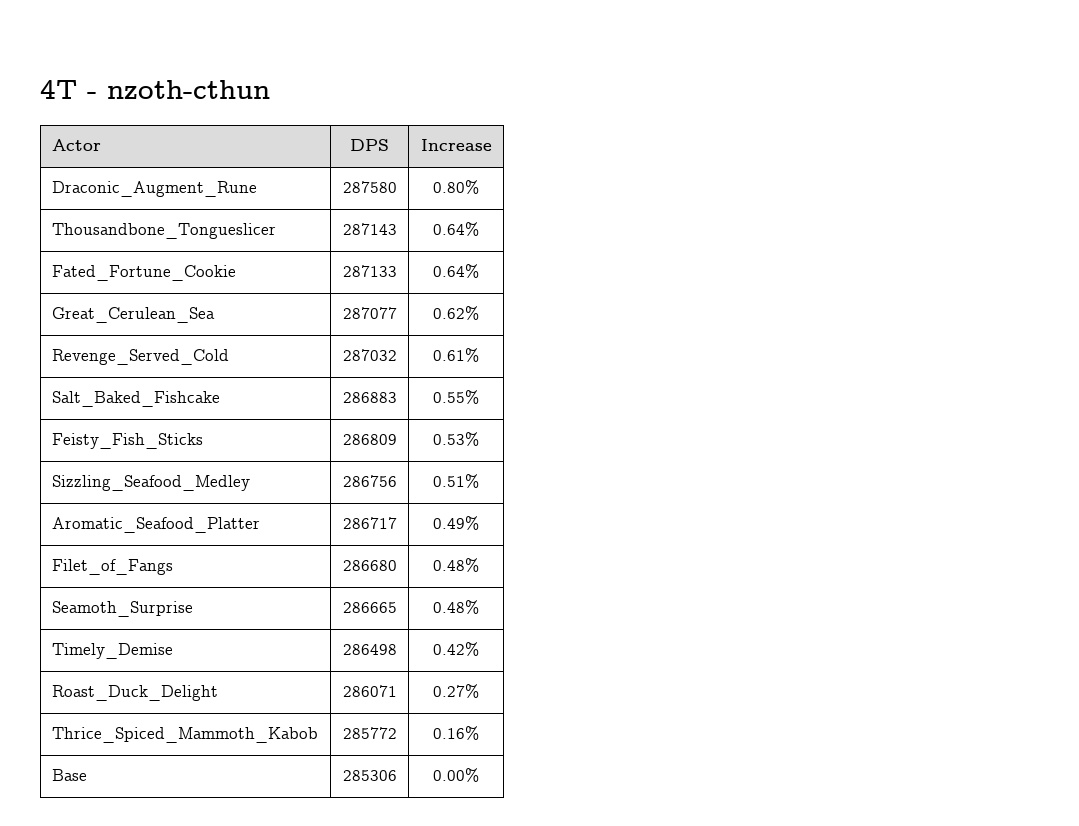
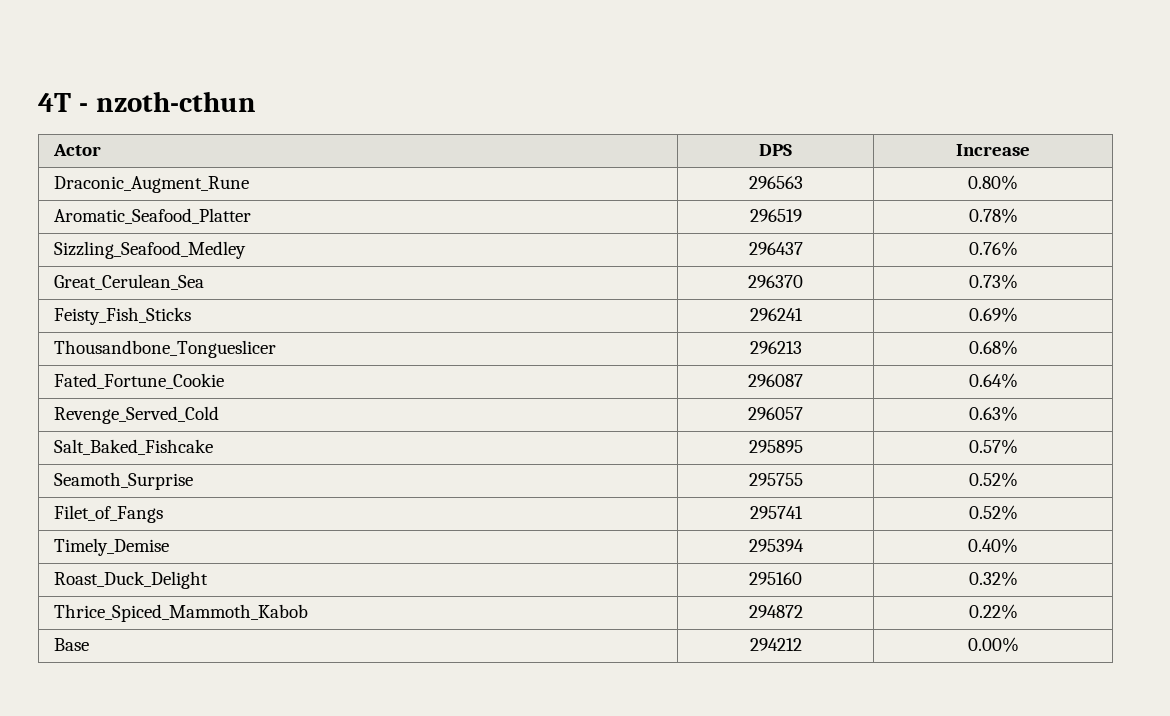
[342,181,397,193] 287580 -> [748,176,803,189] 296563
[51,223,276,239] [342,223,397,235] [433,222,479,236] [51,265,236,281] [342,265,397,277] [433,264,479,278] [51,307,215,323] [342,307,397,319] [433,306,479,320] Thousandbone_Tongueslicer | 287143 | 0.64% // Fated_Fortune_Cookie | 287133 | 0.64% // Great_Cerulean_Sea | 287077 | 0.62% -> [53,208,251,224] [749,209,802,222] [968,208,1018,223] [53,241,246,259] [748,242,803,255] [968,241,1018,256] [53,274,204,290] [748,275,803,288] [968,274,1018,289] [53,307,191,325] [749,308,803,321] [968,307,1018,322] [53,340,276,358] [749,341,802,354] [968,340,1018,355] [53,373,224,389] [748,374,803,387] [968,373,1018,388] Aromatic_Seafood_Platter | 296519 | 0.78% // Sizzling_Seafood_Medley | 296437 | 0.76% // Great_Cerulean_Sea | 296370 | 0.73% // Feisty_Fish_Sticks | 296241 | 0.69% // Thousandbone_Tongueslicer | 296213 | 0.68% // Fated_Fortune_Cookie | 296087 | 0.64%
[342,349,397,361] [433,348,479,362] 287032 | 0.61% -> [748,407,803,420] [968,406,1018,421] 296057 | 0.63%
[342,392,397,403] [433,390,479,404] [51,433,203,449] [342,434,397,445] [433,432,479,446] [51,475,250,491] [342,475,397,487] [433,474,479,488] [51,517,260,533] [342,517,397,529] [433,516,479,530] [51,559,173,575] [342,560,397,571] [433,558,479,572] [51,601,193,617] [342,602,397,613] [433,600,479,614] 286883 | 0.55% // Feisty_Fish_Sticks | 286809 | 0.53% // Sizzling_Seafood_Medley | 286756 | 0.51% // Aromatic_Seafood_Platter | 286717 | 0.49% // Filet_of_Fangs | 286680 | 0.48% // Seamoth_Surprise | 286665 | 0.48% -> [748,440,803,453] [968,439,1018,454] [53,472,193,490] [748,473,803,486] [968,472,1018,487] [53,505,163,523] [749,506,803,519] [968,505,1018,520] 295895 | 0.57% // Seamoth_Surprise | 295755 | 0.52% // Filet_of_Fangs | 295741 | 0.52%
[342,644,397,655] [433,642,479,656] 286498 | 0.42% -> [748,539,804,552] [968,538,1018,553] 295394 | 0.40%
[342,685,397,697] [433,684,479,698] 286071 | 0.27% -> [749,572,802,585] [968,571,1018,586] 295160 | 0.32%
[342,727,397,739] [433,726,479,740] 285772 | 0.16% -> [748,605,803,618] [968,604,1018,619] 294872 | 0.22%
[342,770,397,781] 285306 -> [749,638,802,651] 294212

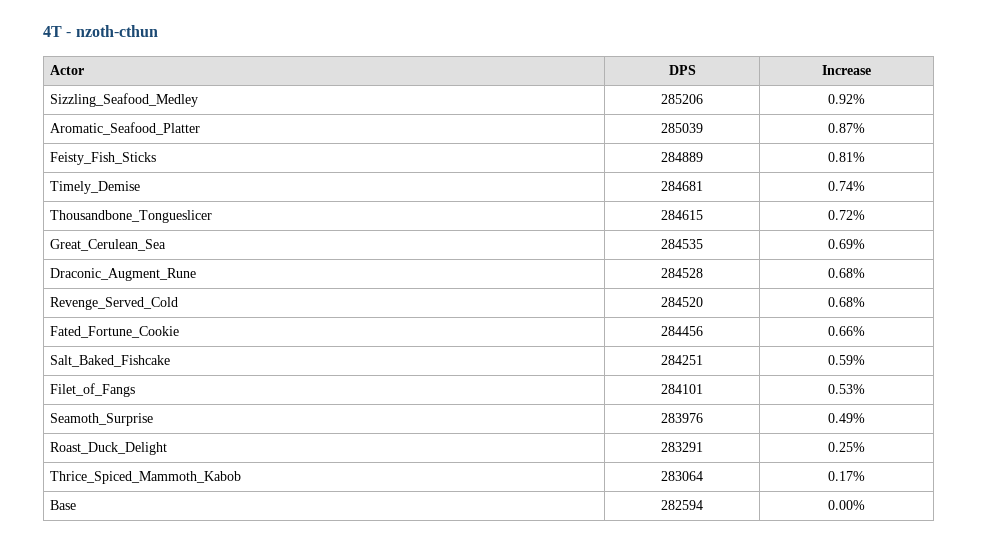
[53,176,249,193] [748,176,803,189] [968,175,1018,190] [53,208,251,224] [749,209,802,222] [968,208,1018,223] [53,241,246,259] [748,242,803,255] [968,241,1018,256] [53,274,204,290] [748,275,803,288] [968,274,1018,289] [53,307,191,325] [749,308,803,321] [968,307,1018,322] [53,340,276,358] [749,341,802,354] [968,340,1018,355] [53,373,224,389] [748,374,803,387] [968,373,1018,388] [53,406,219,424] [748,407,803,420] [968,406,1018,421] [53,439,213,455] [748,440,803,453] [968,439,1018,454] [53,472,193,490] [748,473,803,486] [968,472,1018,487] [53,505,163,523] [749,506,803,519] [968,505,1018,520] [53,538,169,556] [748,539,804,552] [968,538,1018,553] Draconic_Augment_Rune | 296563 | 0.80% // Aromatic_Seafood_Platter | 296519 | 0.78% // Sizzling_Seafood_Medley | 296437 | 0.76% // Great_Cerulean_Sea | 296370 | 0.73% // Feisty_Fish_Sticks | 296241 | 0.69% // Thousandbone_Tongueslicer | 296213 | 0.68% // Fated_Fortune_Cookie | 296087 | 0.64% // Revenge_Served_Cold | 296057 | 0.63% // Salt_Baked_Fishcake | 295895 | 0.57% // Seamoth_Surprise | 295755 | 0.52% // Filet_of_Fangs | 295741 | 0.52% // Timely_Demise | 295394 | 0.40% -> [49,93,198,107] [661,94,703,104] [828,94,865,104] [49,122,200,135] [661,123,703,133] [828,123,865,133] [49,152,156,165] [661,152,703,162] [828,152,865,162] [49,181,140,194] [661,181,703,191] [828,181,865,191] [49,210,212,223] [661,210,703,220] [828,210,865,220] [49,239,166,251] [661,239,703,249] [828,239,865,249] [49,268,196,281] [661,268,703,278] [828,268,865,278] [49,297,178,310] [661,297,703,307] [828,297,865,307] [49,326,179,338] [661,326,703,336] [828,326,865,336] [49,355,170,367] [661,355,703,365] [828,355,865,365] [49,383,135,397] [661,384,703,394] [828,384,865,394] [49,413,153,426] [661,413,703,423] [828,413,865,423] Sizzling_Seafood_Medley | 285206 | 0.92% // Aromatic_Seafood_Platter | 285039 | 0.87% // Feisty_Fish_Sticks | 284889 | 0.81% // Timely_Demise | 284681 | 0.74% // Thousandbone_Tongueslicer | 284615 | 0.72% // Great_Cerulean_Sea | 284535 | 0.69% // Draconic_Augment_Rune | 284528 | 0.68% // Revenge_Served_Cold | 284520 | 0.68% // Fated_Fortune_Cookie | 284456 | 0.66% // Salt_Baked_Fishcake | 284251 | 0.59% // Filet_of_Fangs | 284101 | 0.53% // Seamoth_Surprise | 283976 | 0.49%
[749,572,802,585] [968,571,1018,586] 295160 | 0.32% -> [661,442,703,452] [828,442,865,452] 283291 | 0.25%
[748,605,803,618] [968,604,1018,619] 294872 | 0.22% -> [661,471,703,481] [828,471,865,481] 283064 | 0.17%
[749,638,802,651] 294212 -> [661,500,703,510] 282594

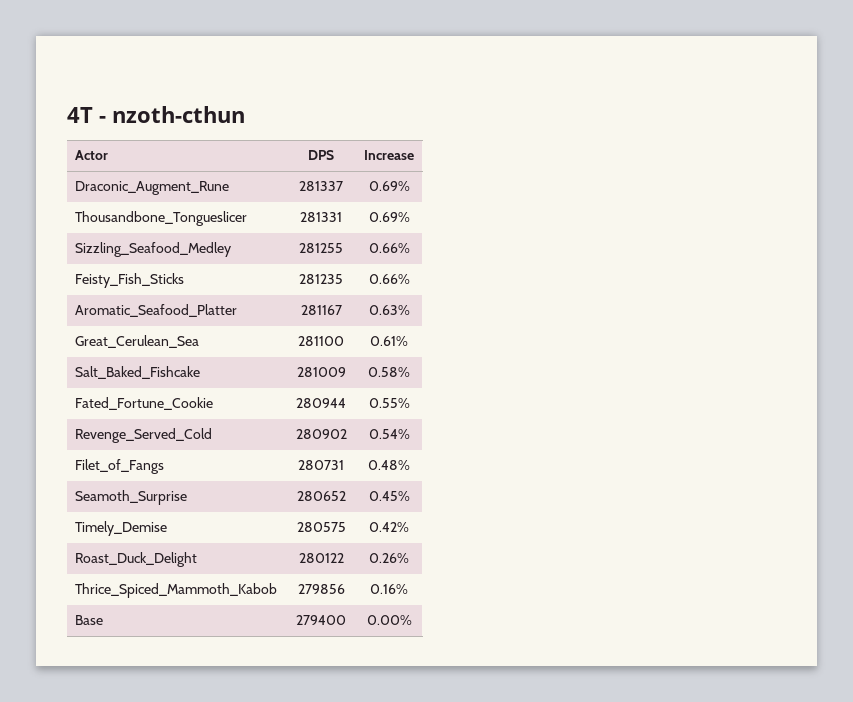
[49,93,198,107] [661,94,703,104] [828,94,865,104] [49,122,200,135] [661,123,703,133] [828,123,865,133] [49,152,156,165] [661,152,703,162] [828,152,865,162] [49,181,140,194] [661,181,703,191] [828,181,865,191] [49,210,212,223] [661,210,703,220] [828,210,865,220] [49,239,166,251] [661,239,703,249] [828,239,865,249] [49,268,196,281] [661,268,703,278] [828,268,865,278] [49,297,178,310] [661,297,703,307] [828,297,865,307] [49,326,179,338] [661,326,703,336] [828,326,865,336] [49,355,170,367] [661,355,703,365] [828,355,865,365] [49,383,135,397] [661,384,703,394] [828,384,865,394] [49,413,153,426] [661,413,703,423] [828,413,865,423] Sizzling_Seafood_Medley | 285206 | 0.92% // Aromatic_Seafood_Platter | 285039 | 0.87% // Feisty_Fish_Sticks | 284889 | 0.81% // Timely_Demise | 284681 | 0.74% // Thousandbone_Tongueslicer | 284615 | 0.72% // Great_Cerulean_Sea | 284535 | 0.69% // Draconic_Augment_Rune | 284528 | 0.68% // Revenge_Served_Cold | 284520 | 0.68% // Fated_Fortune_Cookie | 284456 | 0.66% // Salt_Baked_Fishcake | 284251 | 0.59% // Filet_of_Fangs | 284101 | 0.53% // Seamoth_Surprise | 283976 | 0.49% -> [75,181,230,195] [299,181,343,191] [368,181,410,191] [75,211,248,226] [300,212,342,222] [368,212,410,222] [75,242,232,257] [299,243,343,253] [368,243,410,253] [75,273,185,288] [299,274,343,284] [368,274,410,284] [75,304,238,317] [300,305,342,315] [368,305,410,315] [75,335,200,348] [298,336,344,346] [370,336,408,346] [75,366,201,379] [296,367,346,377] [368,367,410,377] [75,397,214,410] [296,398,346,408] [368,398,410,408] [75,428,213,443] [295,429,347,439] [368,429,410,439] [75,459,165,474] [298,460,344,470] [368,460,410,470] [75,490,188,505] [296,491,346,501] [368,491,410,501] [75,521,168,536] [296,522,346,532] [369,522,409,532] Draconic_Augment_Rune | 281337 | 0.69% // Thousandbone_Tongueslicer | 281331 | 0.69% // Sizzling_Seafood_Medley | 281255 | 0.66% // Feisty_Fish_Sticks | 281235 | 0.66% // Aromatic_Seafood_Platter | 281167 | 0.63% // Great_Cerulean_Sea | 281100 | 0.61% // Salt_Baked_Fishcake | 281009 | 0.58% // Fated_Fortune_Cookie | 280944 | 0.55% // Revenge_Served_Cold | 280902 | 0.54% // Filet_of_Fangs | 280731 | 0.48% // Seamoth_Surprise | 280652 | 0.45% // Timely_Demise | 280575 | 0.42%
[661,442,703,452] [828,442,865,452] 283291 | 0.25% -> [298,553,344,563] [369,553,409,563] 280122 | 0.26%
[661,471,703,481] [828,471,865,481] 283064 | 0.17% -> [297,584,345,594] [370,584,408,594] 279856 | 0.16%
[661,500,703,510] 282594 -> [296,615,346,625] 279400

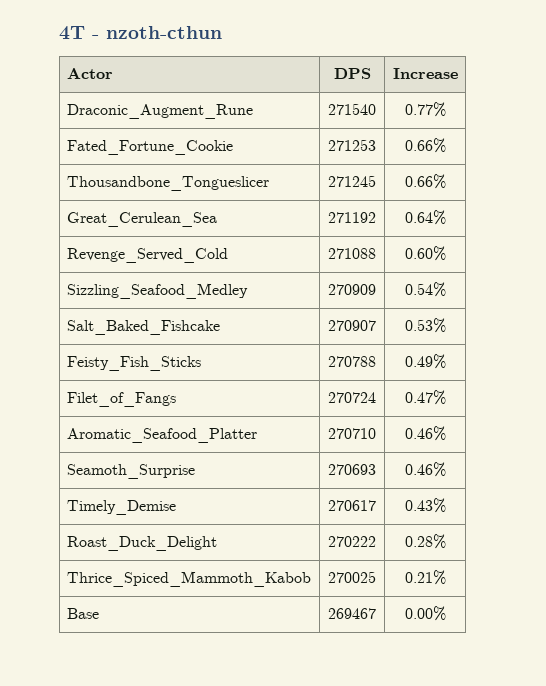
[299,181,343,191] [368,181,410,191] [75,211,248,226] [300,212,342,222] [368,212,410,222] [75,242,232,257] [299,243,343,253] [368,243,410,253] [75,273,185,288] [299,274,343,284] [368,274,410,284] [75,304,238,317] [300,305,342,315] [368,305,410,315] [75,335,200,348] [298,336,344,346] [370,336,408,346] [75,366,201,379] [296,367,346,377] [368,367,410,377] [75,397,214,410] [296,398,346,408] [368,398,410,408] [75,428,213,443] [295,429,347,439] [368,429,410,439] [75,459,165,474] [298,460,344,470] [368,460,410,470] 281337 | 0.69% // Thousandbone_Tongueslicer | 281331 | 0.69% // Sizzling_Seafood_Medley | 281255 | 0.66% // Feisty_Fish_Sticks | 281235 | 0.66% // Aromatic_Seafood_Platter | 281167 | 0.63% // Great_Cerulean_Sea | 281100 | 0.61% // Salt_Baked_Fishcake | 281009 | 0.58% // Fated_Fortune_Cookie | 280944 | 0.55% // Revenge_Served_Cold | 280902 | 0.54% // Filet_of_Fangs | 280731 | 0.48% -> [328,103,376,115] [404,102,446,117] [66,140,233,155] [328,139,376,151] [404,138,446,153] [66,176,269,191] [328,175,376,187] [404,174,446,189] [66,212,217,227] [328,212,376,223] [404,210,446,225] [66,248,228,263] [328,248,376,259] [404,246,446,261] [66,283,248,299] [328,284,376,295] [404,282,446,297] [66,320,220,335] [328,320,376,331] [404,318,446,333] [66,356,201,371] [328,356,376,367] [404,354,446,369] [66,392,176,407] [328,392,376,403] [404,390,446,405] [66,428,257,443] [328,428,376,439] [404,426,446,441] 271540 | 0.77% // Fated_Fortune_Cookie | 271253 | 0.66% // Thousandbone_Tongueslicer | 271245 | 0.66% // Great_Cerulean_Sea | 271192 | 0.64% // Revenge_Served_Cold | 271088 | 0.60% // Sizzling_Seafood_Medley | 270909 | 0.54% // Salt_Baked_Fishcake | 270907 | 0.53% // Feisty_Fish_Sticks | 270788 | 0.49% // Filet_of_Fangs | 270724 | 0.47% // Aromatic_Seafood_Platter | 270710 | 0.46%
[296,491,346,501] [368,491,410,501] 280652 | 0.45% -> [328,464,376,475] [404,462,446,477] 270693 | 0.46%
[296,522,346,532] [369,522,409,532] 280575 | 0.42% -> [328,500,376,511] [404,498,446,513] 270617 | 0.43%
[298,553,344,563] [369,553,409,563] 280122 | 0.26% -> [328,536,376,547] [404,534,446,549] 270222 | 0.28%
[297,584,345,594] [370,584,408,594] 279856 | 0.16% -> [328,571,376,583] [404,570,446,585] 270025 | 0.21%
[296,615,346,625] 279400 -> [328,608,376,619] 269467

